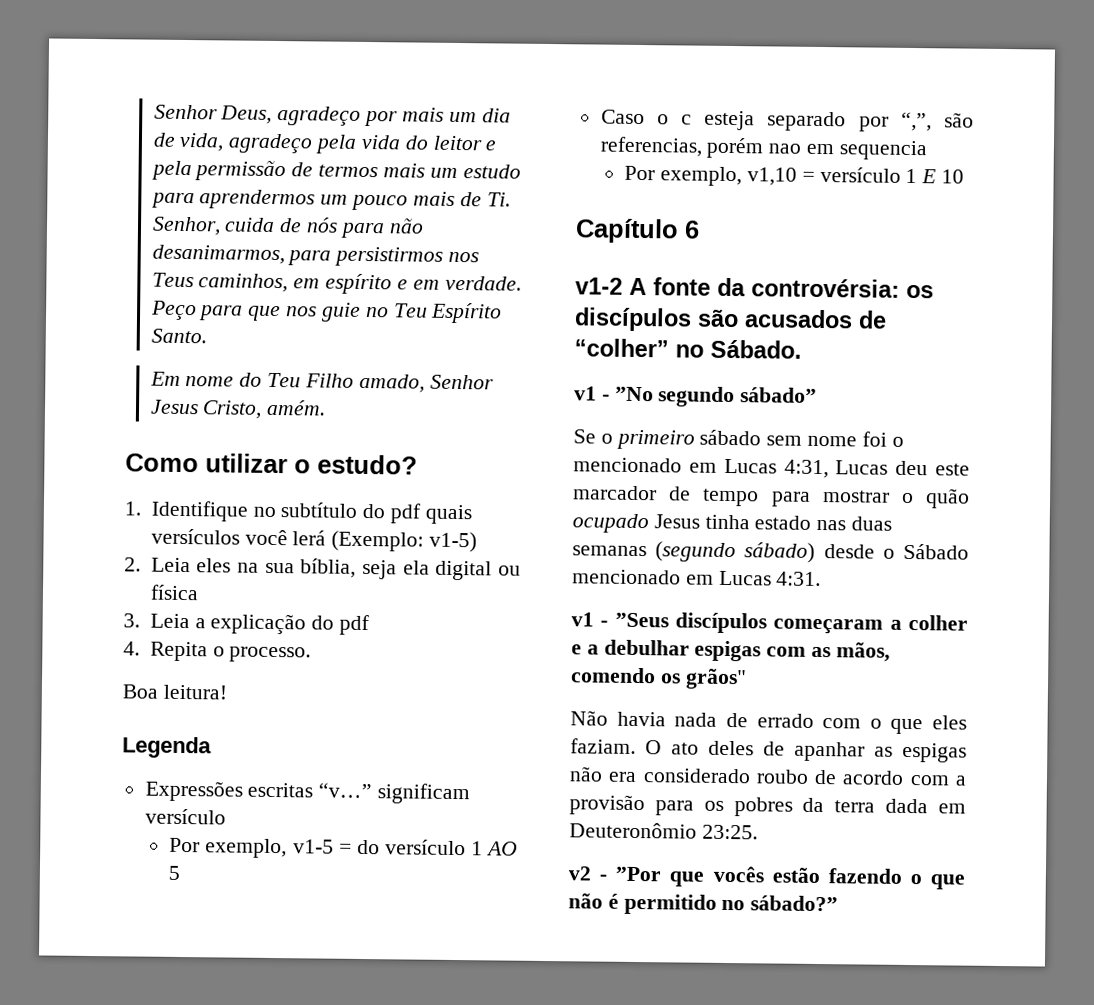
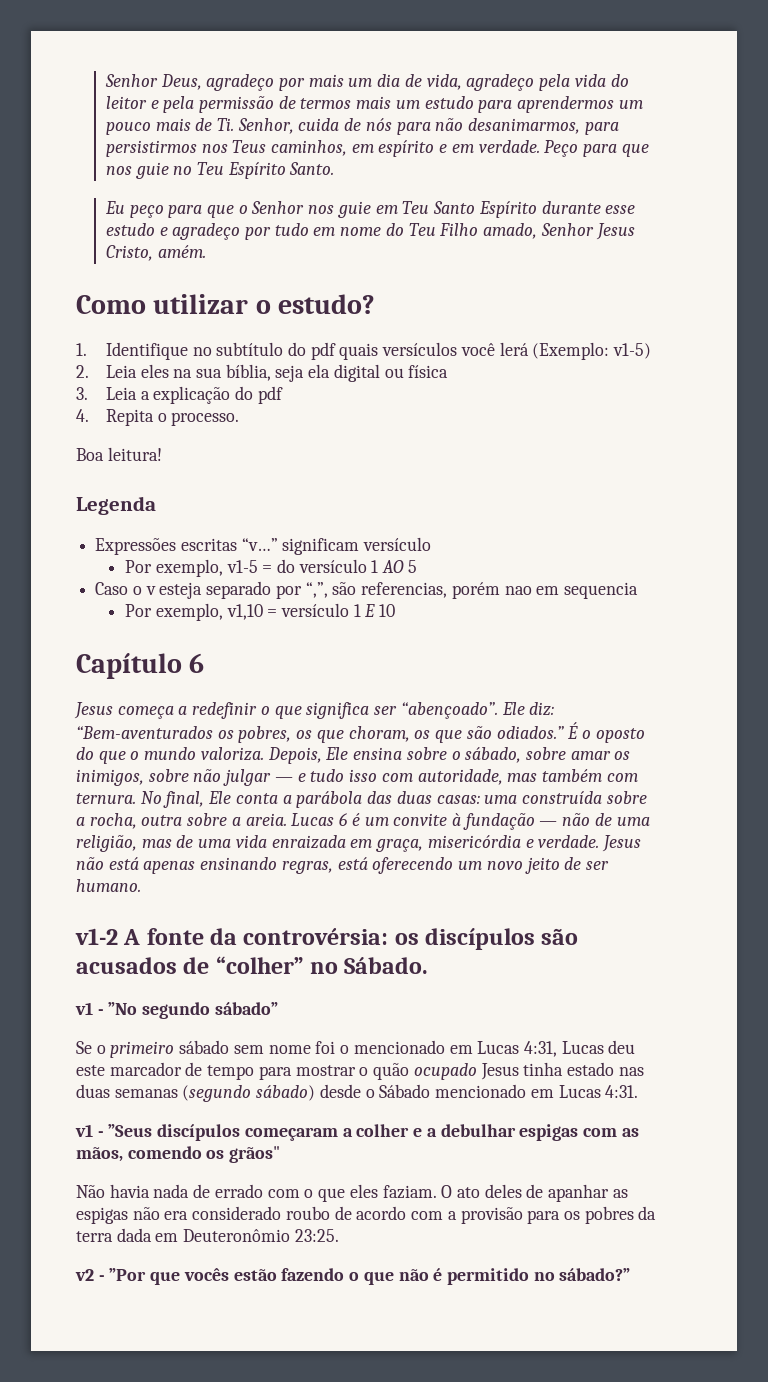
[149,371,181,386] Em -> [104,201,636,218] [105,223,336,240] Eu peço para que o Senhor nos guie em Teu Santo Espírito durante esse estudo e agradeço por tudo em
[681,114,693,125] c -> [145,586,156,595] v
(700, 229) none -> [74,702,555,719] [76,722,645,743] [76,747,631,764] [76,768,638,786] [76,791,647,808] [76,812,650,830] [76,834,641,852] [76,856,609,874] [76,879,141,892] // Jesus começa a redefinir o que significa ser “abençoado”. Ele diz: “Bem-aventurados os pobres, os que choram, os que são odiados.” É o oposto do que o mundo valoriza. Depois, Ele ensina sobre o sábado, sobre amar os inimigos, sobre não julgar — e tudo isso com autoridade, mas também com ternura. No final, Ele conta a parábola das duas casas: uma construída sobre a rocha, outra sobre a areia. Lucas 6 é um convite à fundação — não de uma religião, mas de uma vida enraizada em graça, misericórdia e verdade. Jesus não está apenas ensinando regras, está oferecendo um novo jeito de ser humano.

